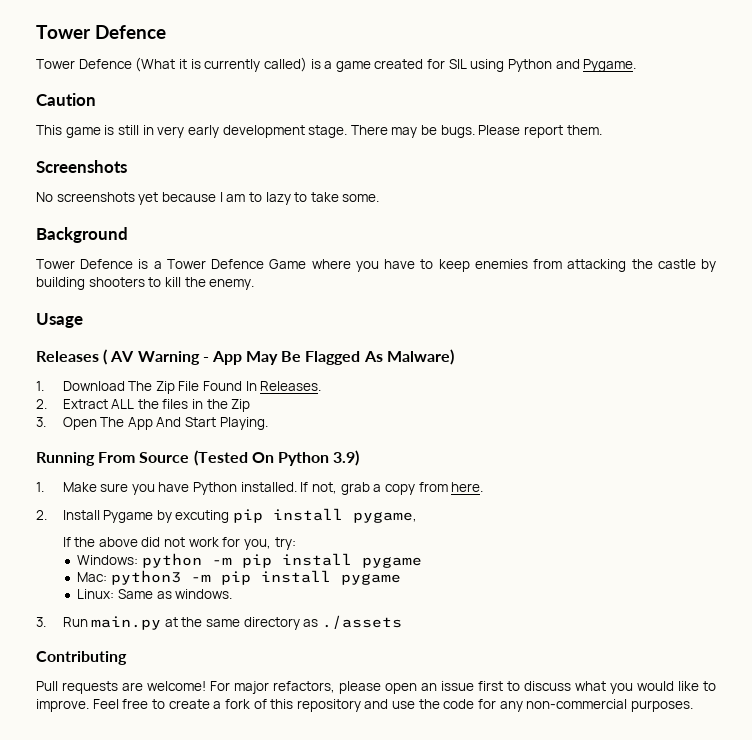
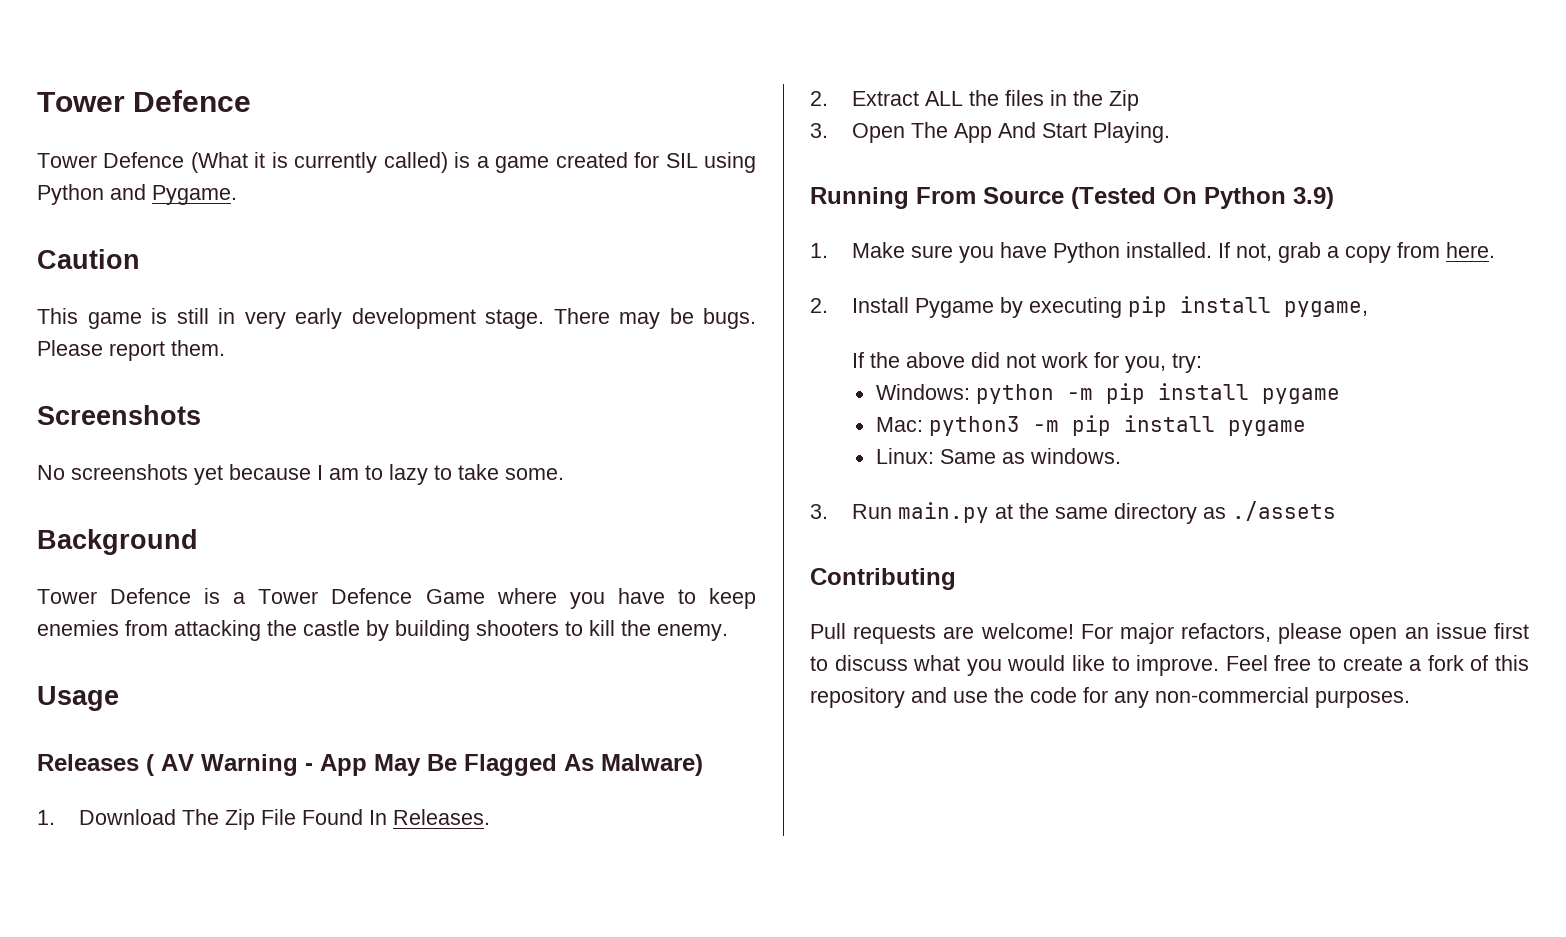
[175,510,230,523] excuting -> [1029,297,1123,318] executing

